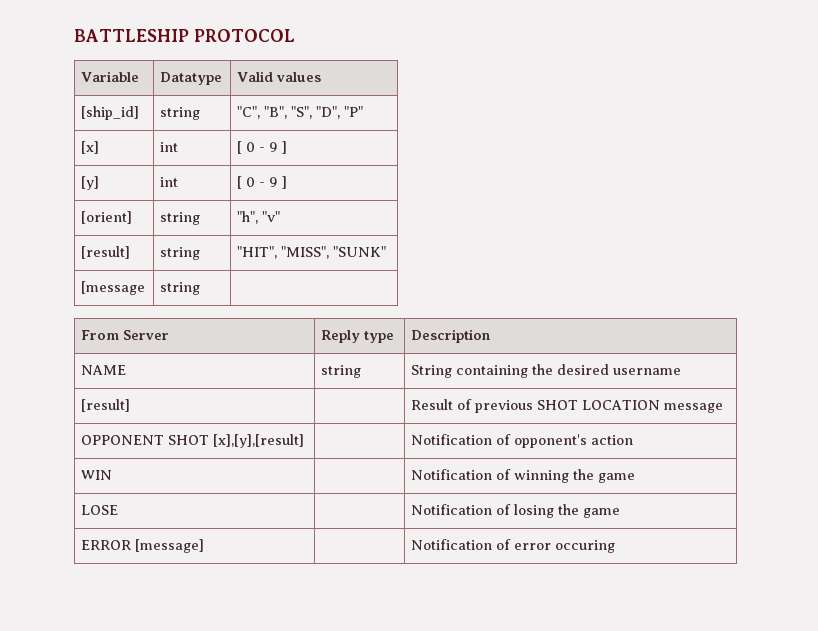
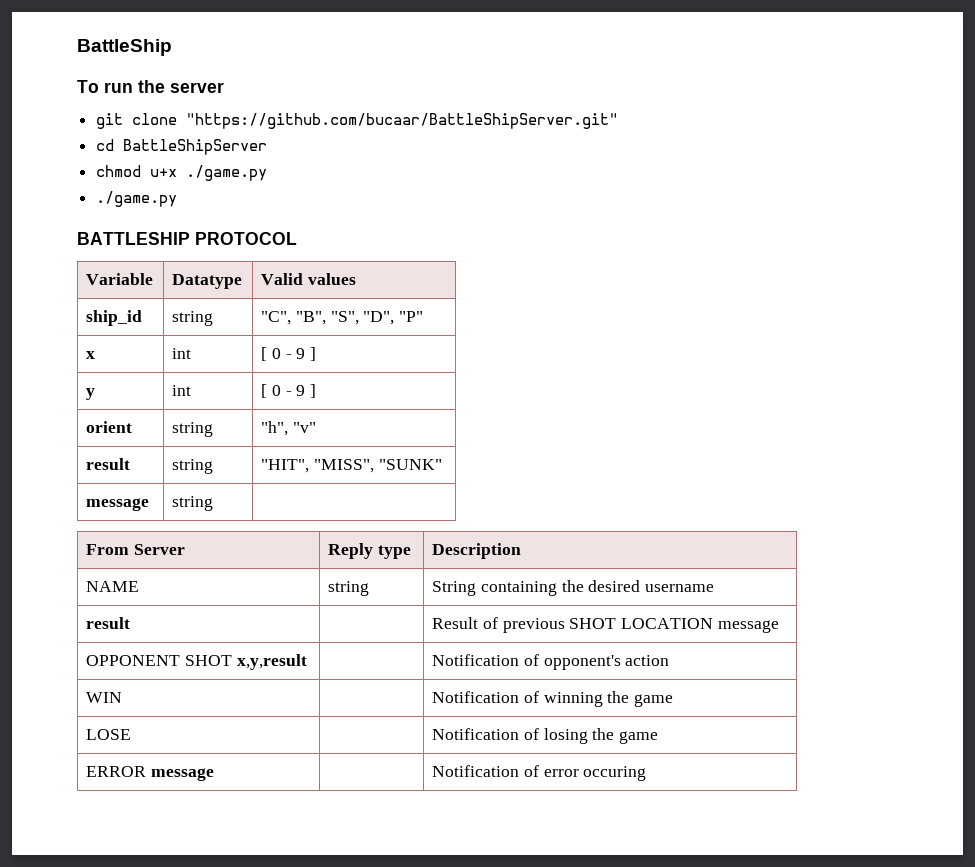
(74, 35) none -> [77,39,172,56] [77,80,224,93] [96,113,619,129] [96,139,268,155] [96,165,268,181] [96,191,178,207] BattleShip // To run the server // git clone "https://github.com/bucaar/BattleShipServer.git" // cd BattleShipServer // chmod u+x ./game.py // ./game.py //
[81,106,140,120] [ship_id] -> [86,310,143,326] ship_id
[81,141,100,154] [160,142,179,152] [237,141,288,154] [81,176,100,190] [160,177,179,187] [237,176,288,189] [81,211,133,224] [x] | int | [ 0 - 9 ] // [y] | int | [ 0 - 9 ] // [orient] -> [86,351,96,359] [172,348,192,359] [261,347,317,361] [86,388,96,400] [172,385,192,396] [261,384,317,398] [86,421,133,433] x | int | [ 0 - 9 ] // y | int | [ 0 - 9 ] // orient
[81,246,131,259] [result] -> [86,458,131,470] result
[81,281,146,295] [message -> [86,498,150,511] message
[81,399,131,412] [result] -> [86,617,131,629] result
[213,434,305,448] [x],[y],[result] -> [236,654,307,670] x,y,result
[135,539,205,553] [message] -> [150,768,214,781] message

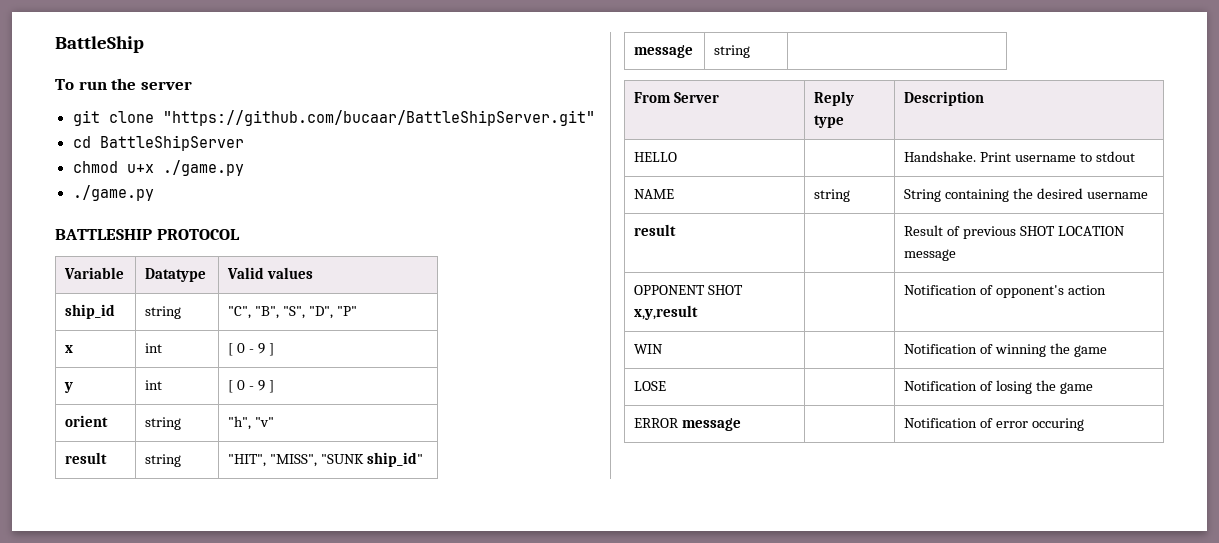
[378,459,442,470] "SUNK" -> [321,452,424,467] "SUNK ship_id"
(522, 551) none -> [634,152,678,162] [904,151,1135,162] // HELLO | | Handshake. Print username to stdout

